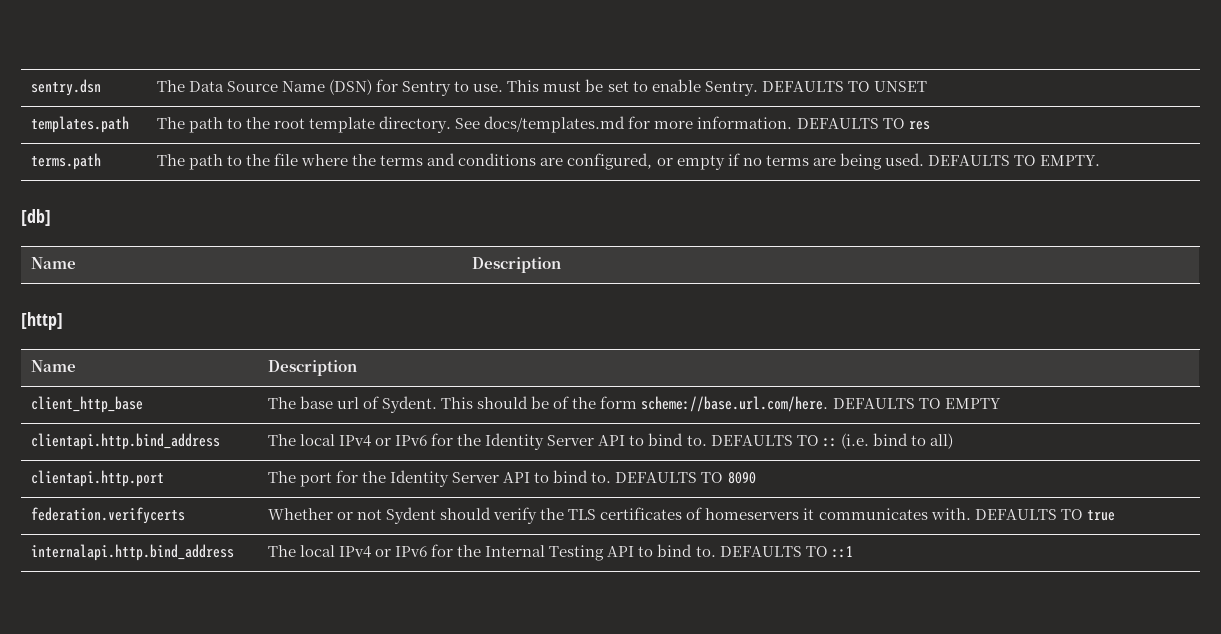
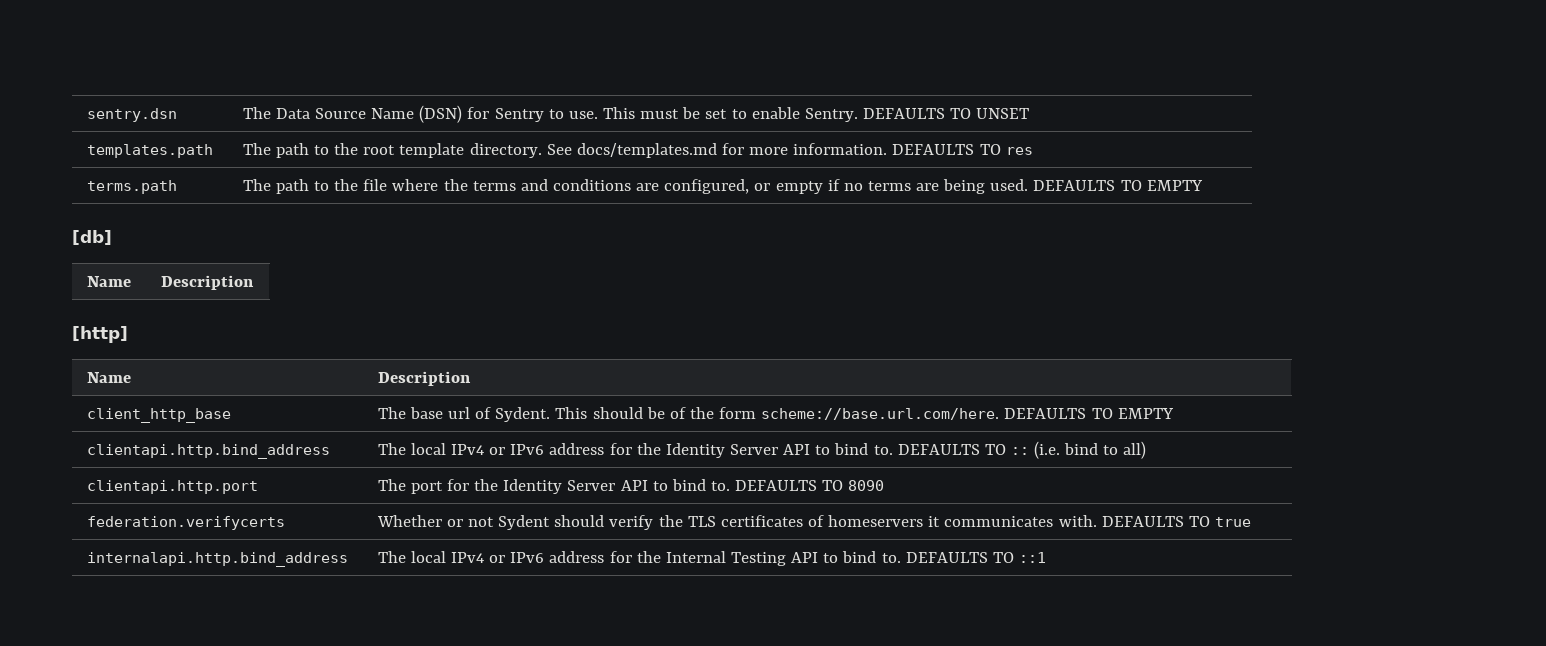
[1039,155,1100,166] EMPTY. -> [1146,180,1203,191] EMPTY
(428, 440) none -> [549,443,605,455] address
(428, 551) none -> [549,551,605,563] address

